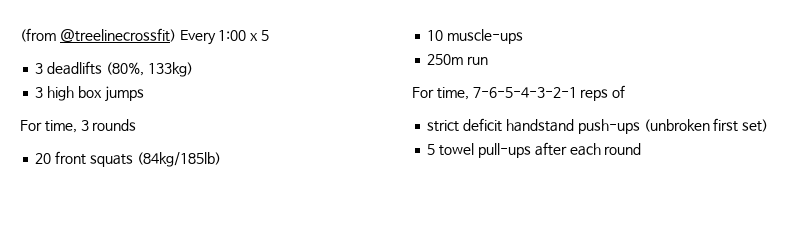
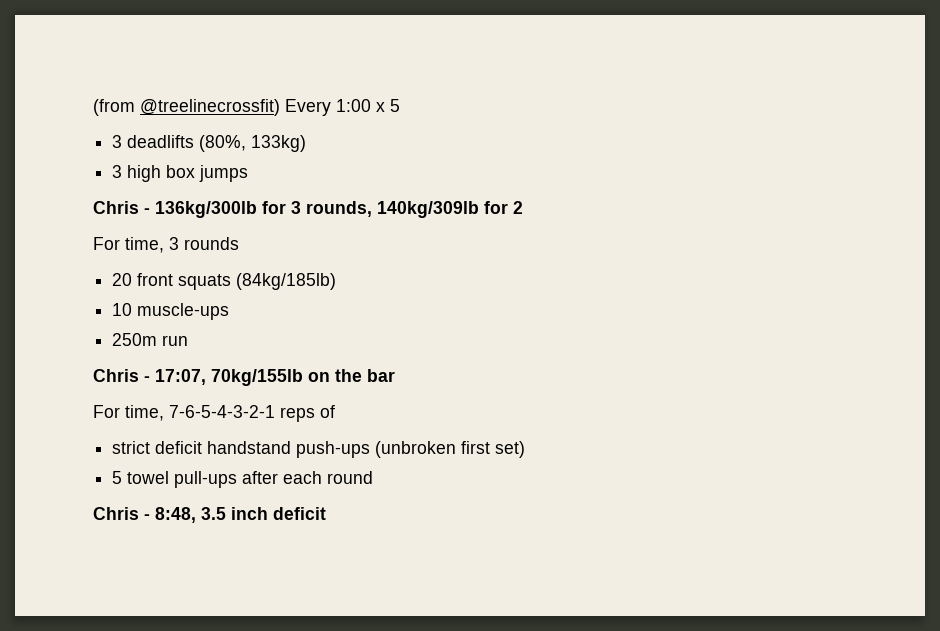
(144, 94) none -> [93,201,523,218] // Chris - 136kg/300lb for 3 rounds, 140kg/309lb for 2
(489, 60) none -> [93,369,395,386] // Chris - 17:07, 70kg/155lb on the bar
(642, 149) none -> [93,507,326,523] // Chris - 8:48, 3.5 inch deficit

